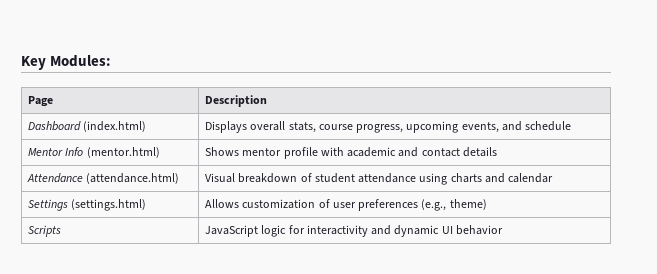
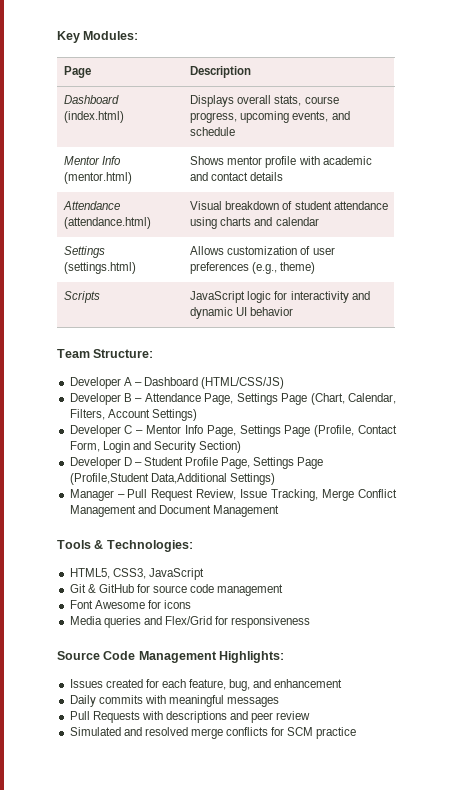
(503, 230) none -> [57,349,154,358] [69,377,285,389] [69,393,396,405] [69,409,197,421] [69,425,397,437] [69,441,242,453] [69,457,324,469] [69,473,275,485] [69,489,397,501] [69,505,279,517] [57,540,193,552] [69,568,204,580] [69,584,284,596] [69,600,191,609] [69,616,311,628] [57,651,285,663] [69,679,343,691] [69,695,280,707] [69,711,311,723] [69,727,357,739] // Team Structure: // Developer A – Dashboard (HTML/CSS/JS) // Developer B – Attendance Page, Settings Page (Chart, Calendar, Filters, Account Settings) // Developer C – Mentor Info Page, Settings Page (Profile, Contact Form, Login and Security Section) // Developer D – Student Profile Page, Settings Page (Profile,Student Data,Additional Settings) // Manager – Pull Request Review, Issue Tracking, Merge Conflict Management and Document Management // Tools & Technologies: // HTML5, CSS3, JavaScript // Git & GitHub for source code management // Font Awesome for icons // Media queries and Flex/Grid for responsiveness // Source Code Management Highlights: // Issues created for each feature, bug, and enhancement // Daily commits with meaningful messages // Pull Requests with descriptions and peer review // Simulated and resolved merge conflicts for SCM practice

